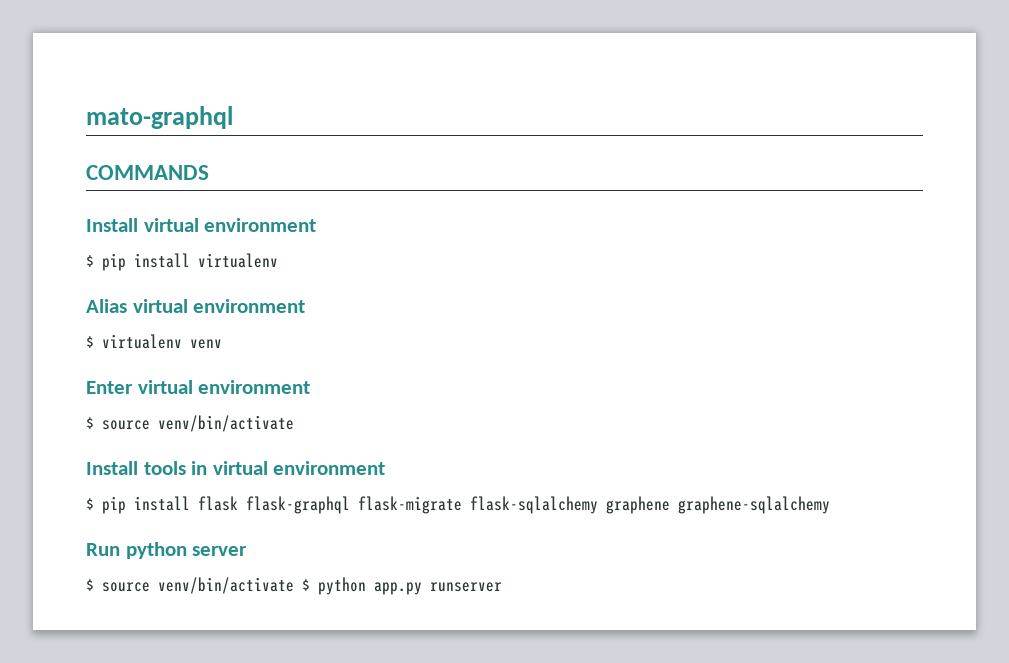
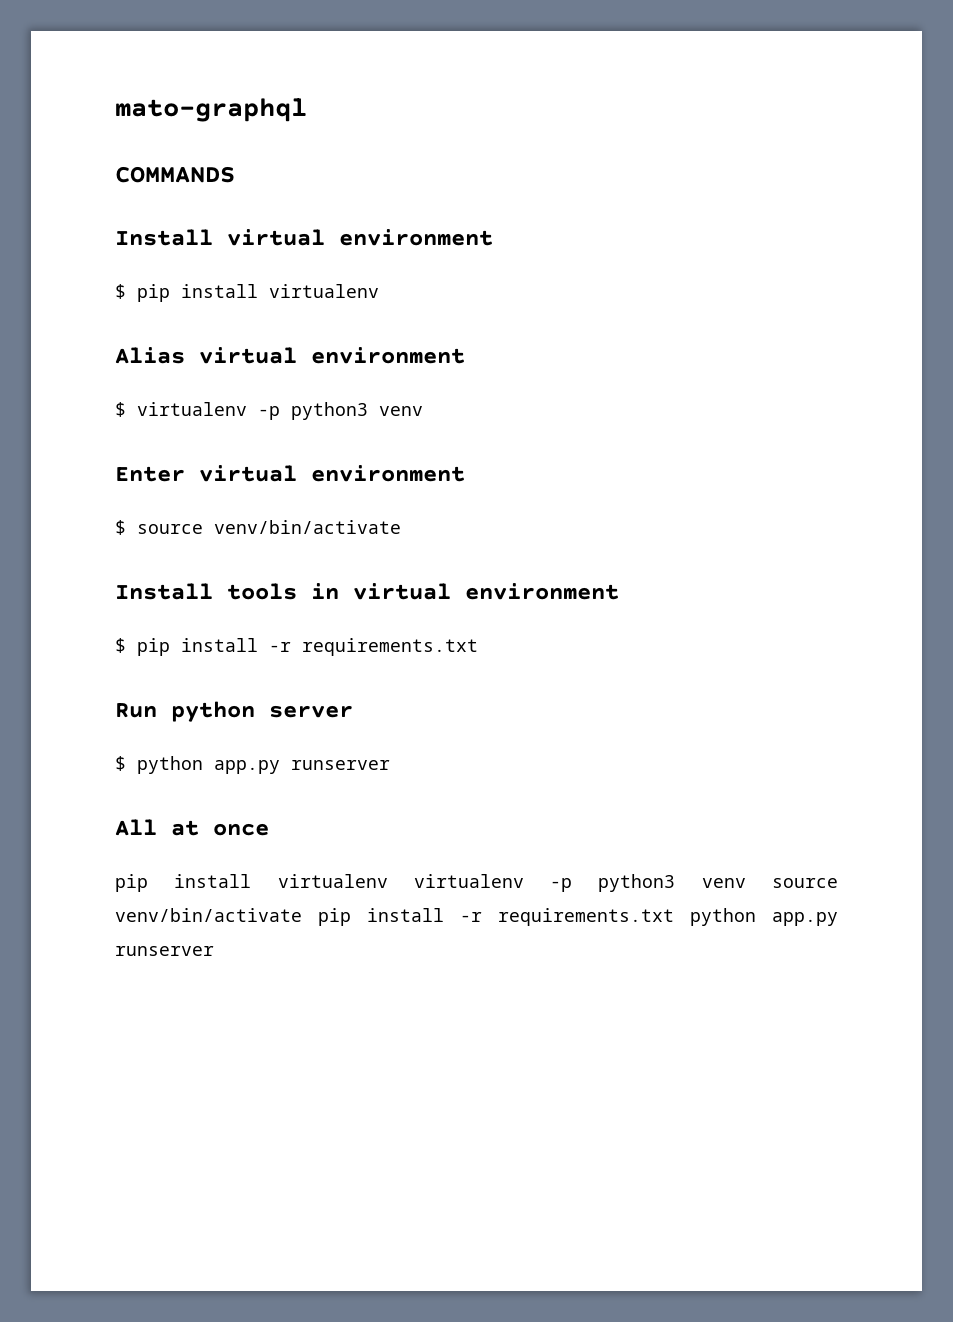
(182, 341) none -> [258,402,368,420] -p python3
[198,496,830,514] flask flask-graphql flask-migrate flask-sqlalchemy graphene graphene-sqlalchemy -> [269,638,478,656] -r requirements.txt
[102,577,502,595] source venv/bin/activate $ python app.py runserver -> [137,756,390,774] [115,819,269,836] [115,874,838,892] [115,908,838,926] [115,946,214,956] python app.py runserver // All at once // pip install virtualenv virtualenv -p python3 venv source venv/bin/activate pip install -r requirements.txt python app.py runserver

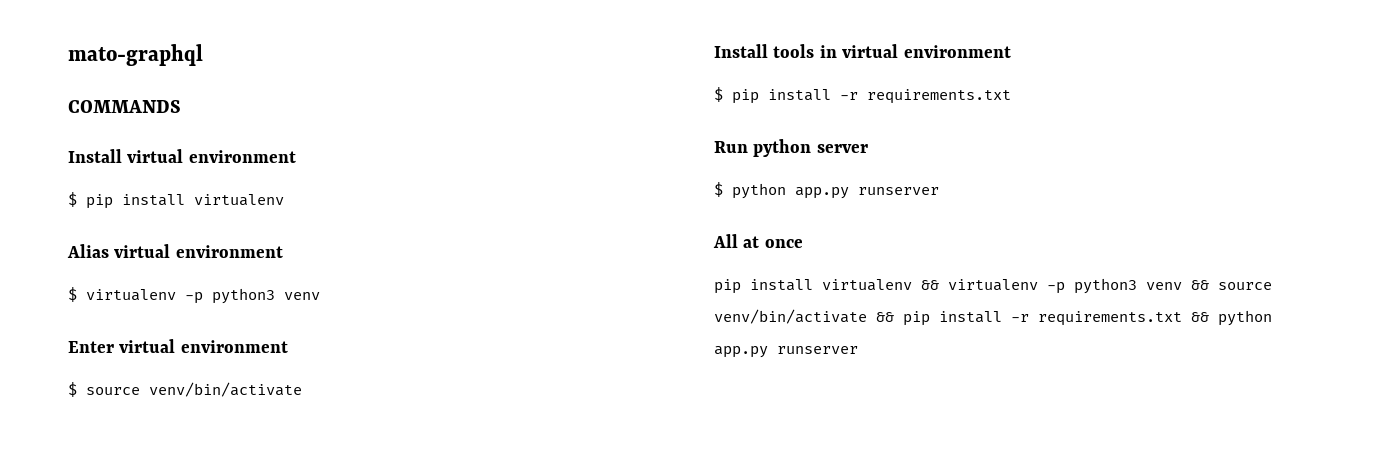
[413,874,838,892] [115,908,674,926] virtualenv -p python3 venv source venv/bin/activate pip install -r requirements.txt -> [921,278,1272,294] [714,309,1209,326] && virtualenv -p python3 venv && source venv/bin/activate && pip install -r requirements.txt &&

